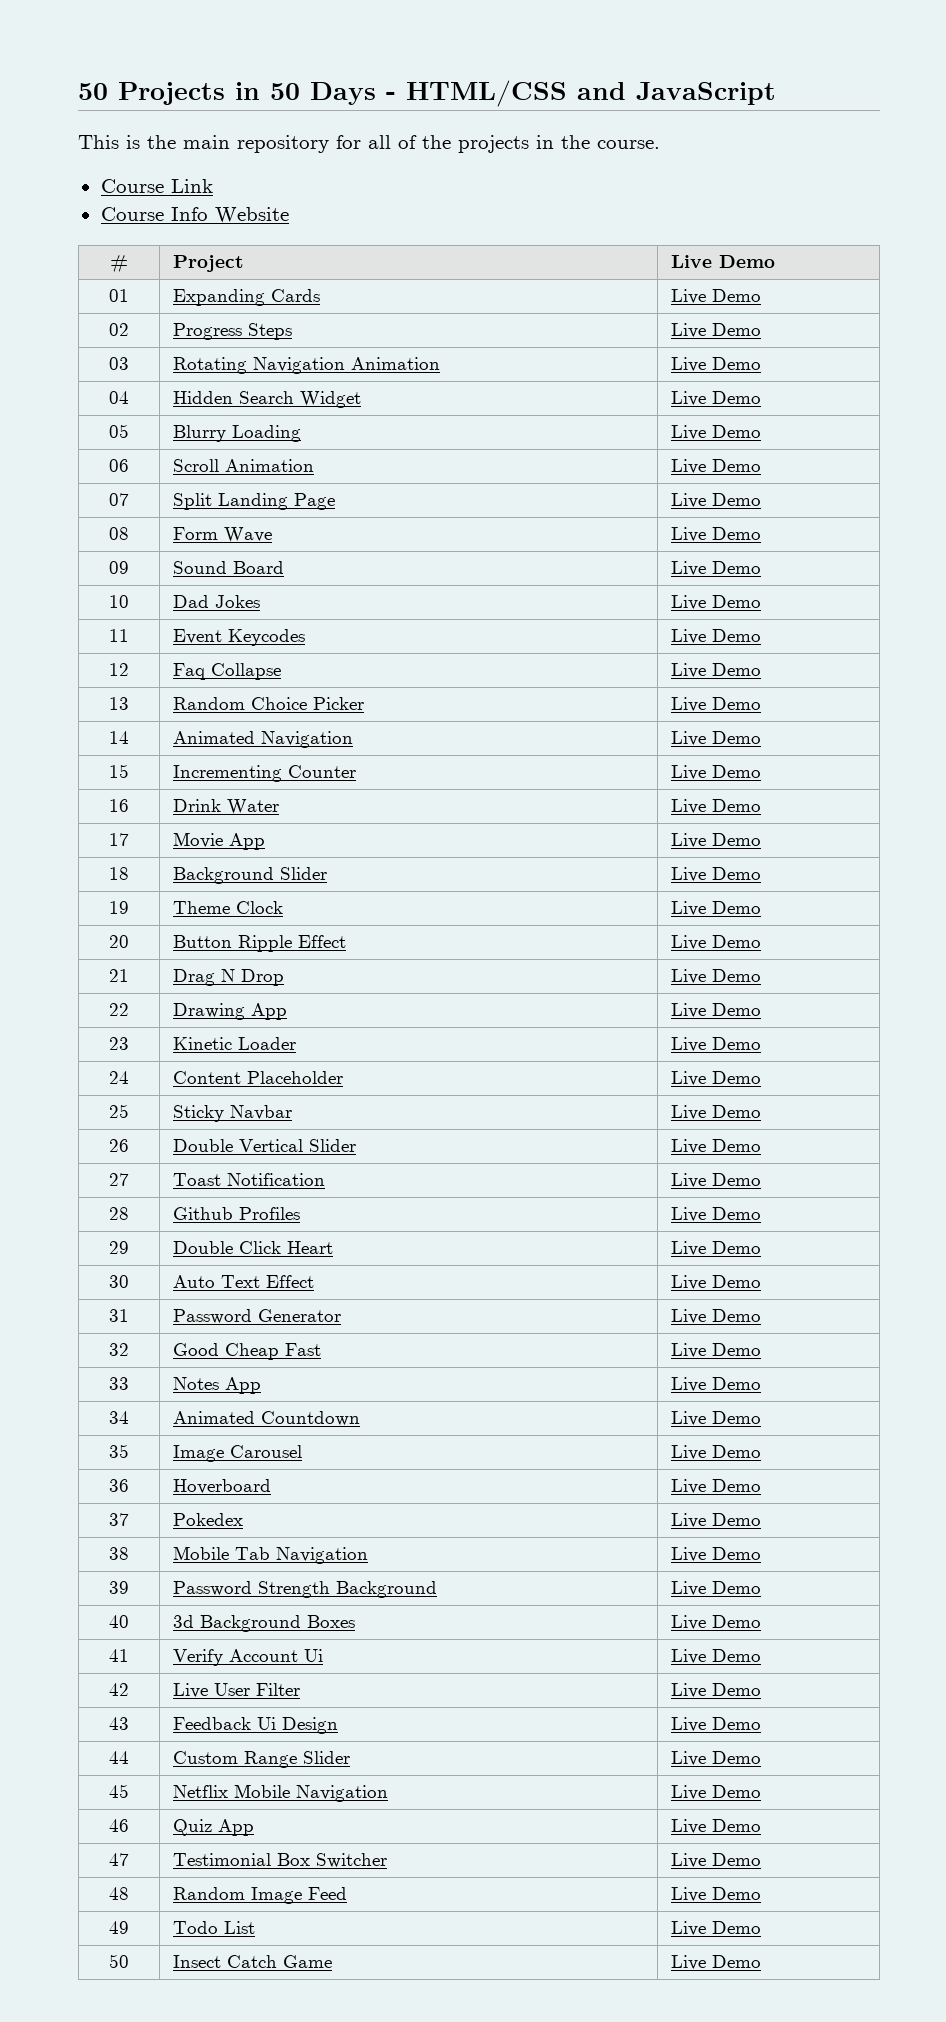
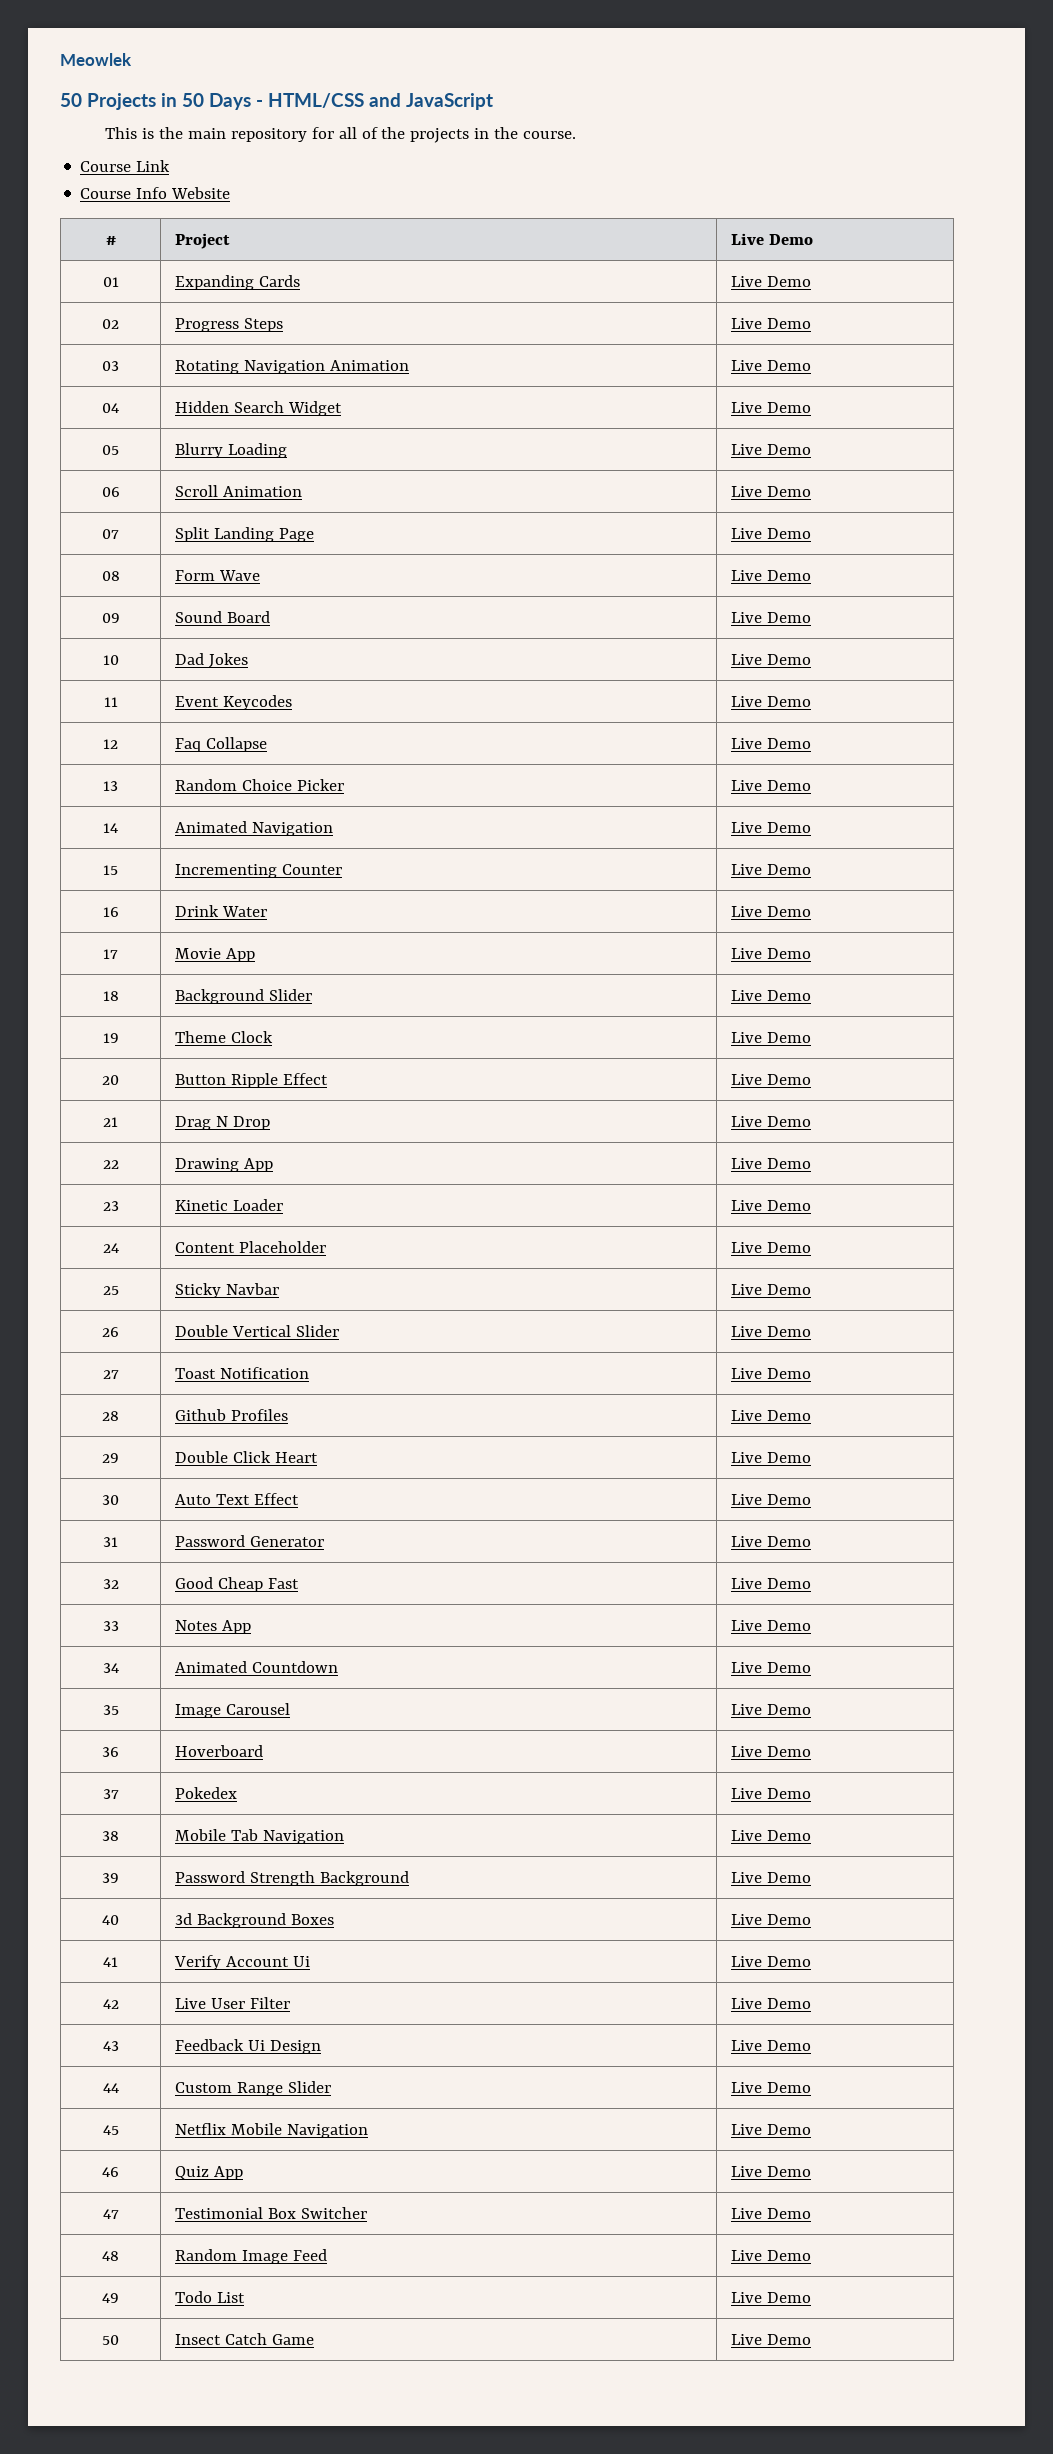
(78, 91) none -> [60,53,132,66] Meowlek //

